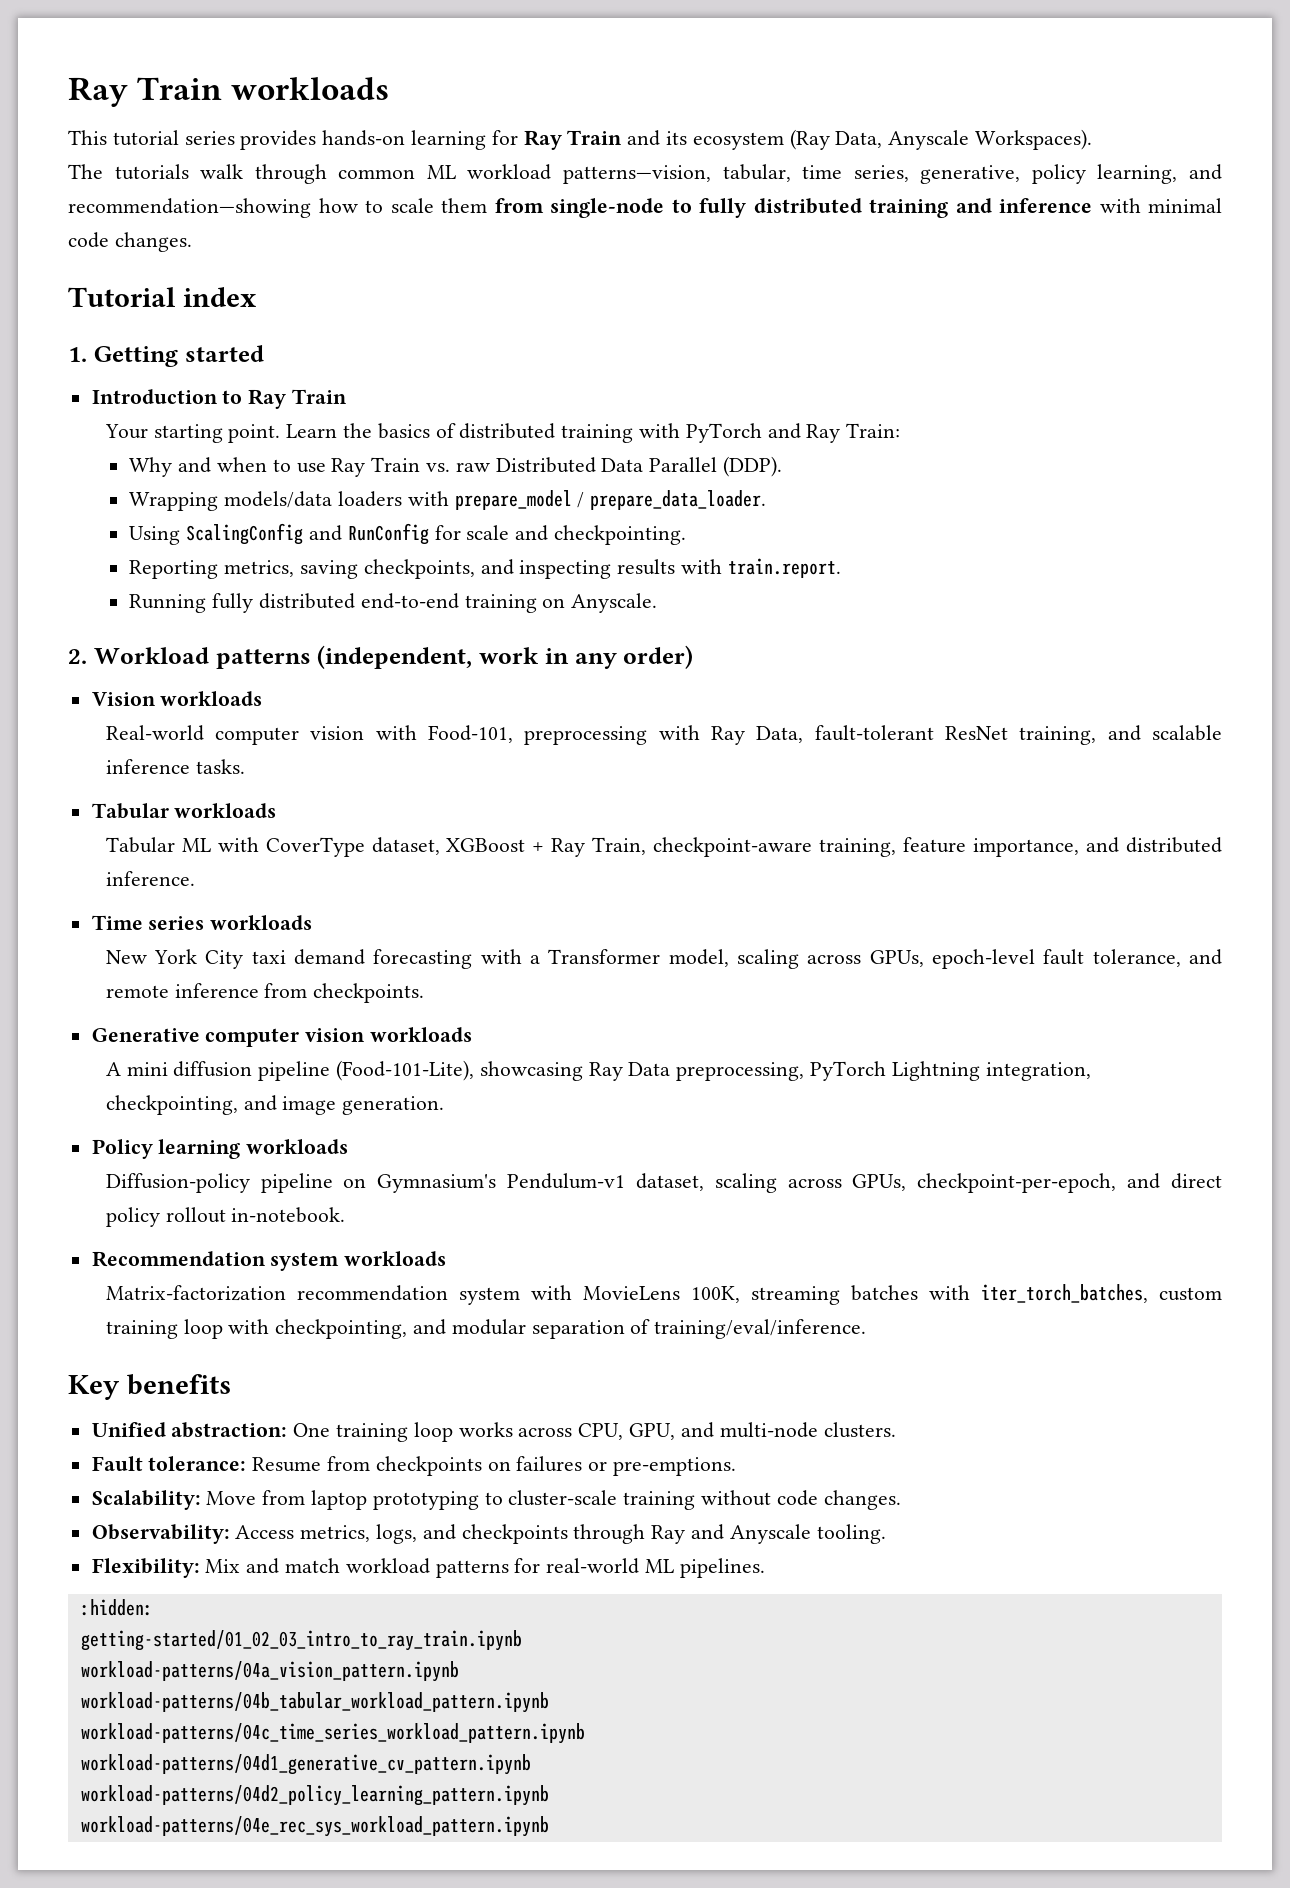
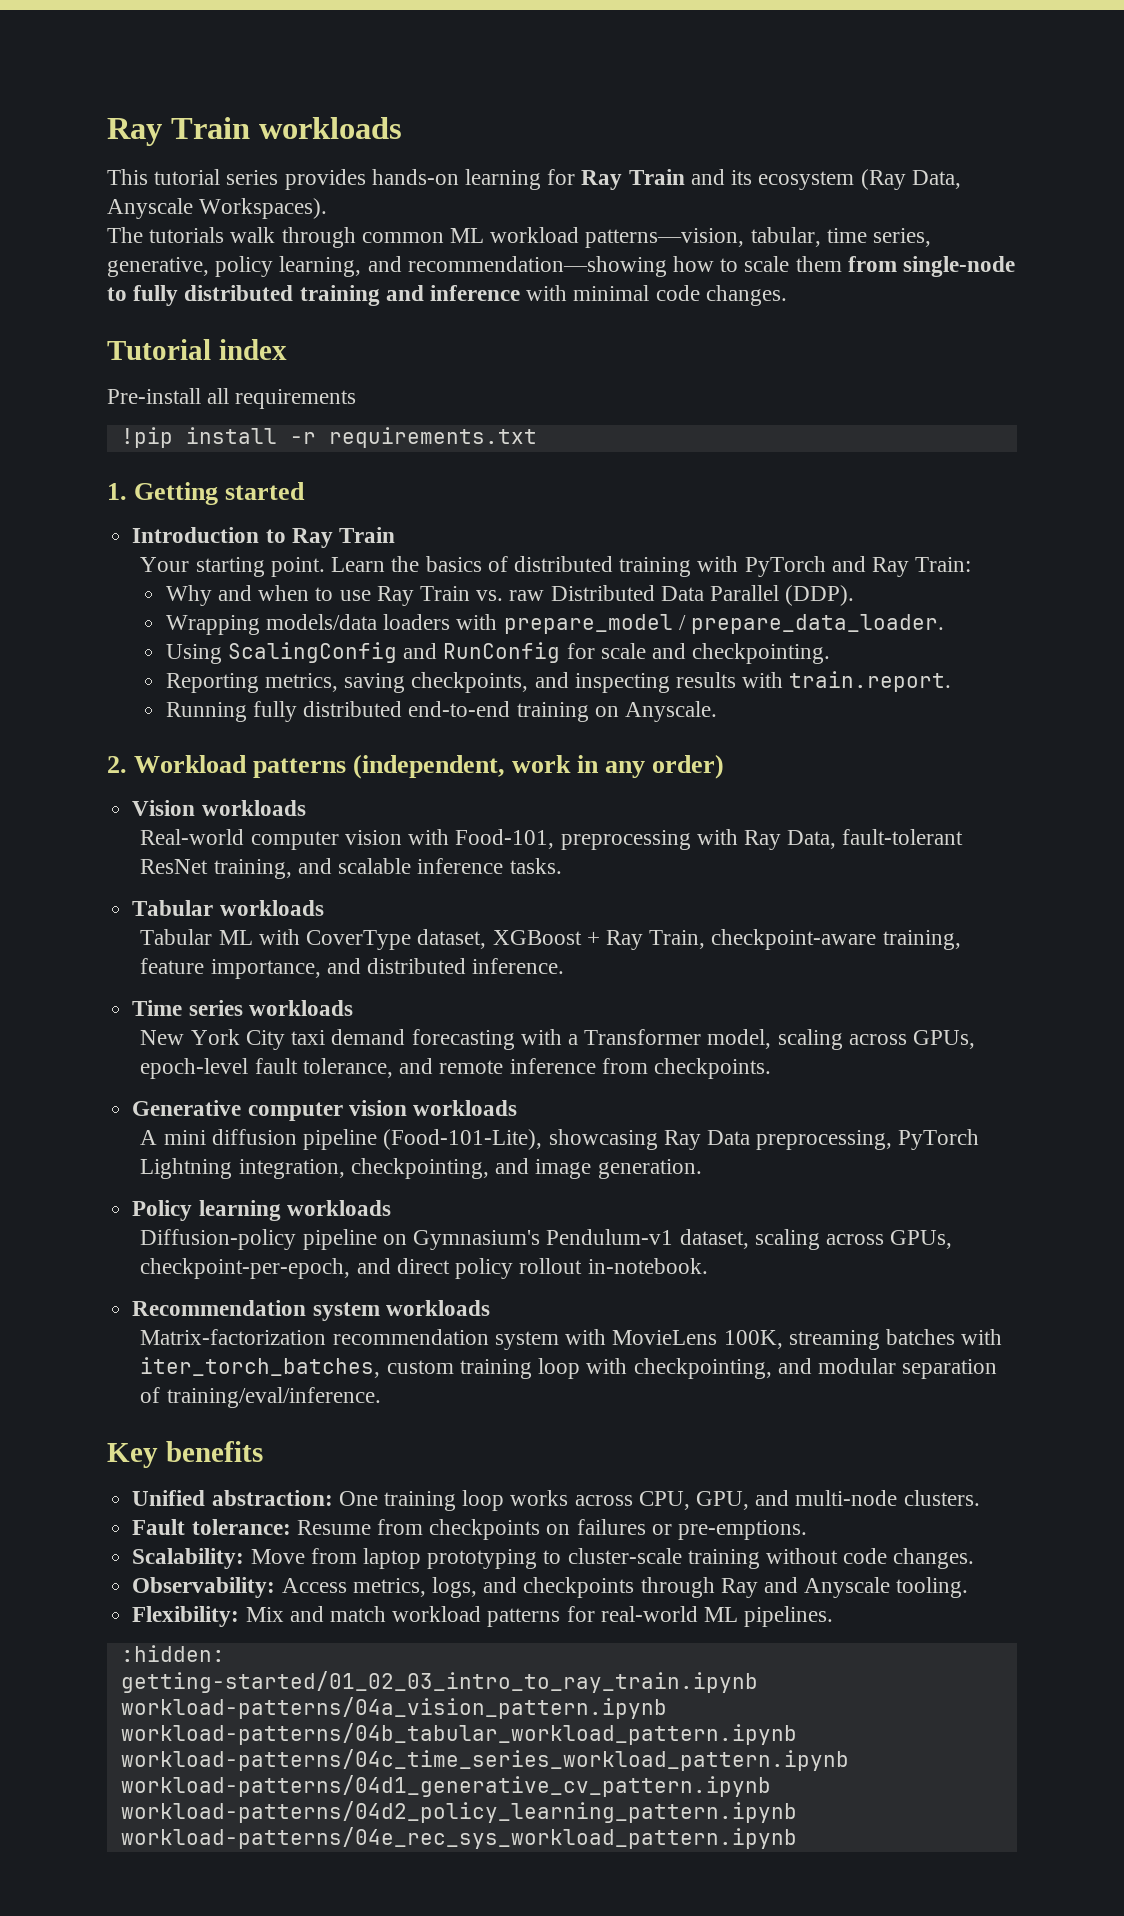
(256, 297) none -> [107,388,357,409] [120,427,537,448] // Pre-install all requirements // !pip install -r requirements.txt

